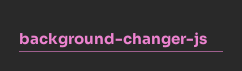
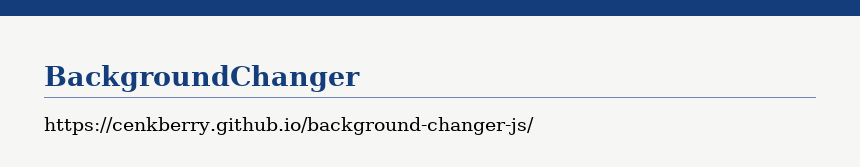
[19,32,207,48] background-changer-js -> [44,65,360,92] [44,117,534,135] BackgroundChanger // https://cenkberry.github.io/background-changer-js/

